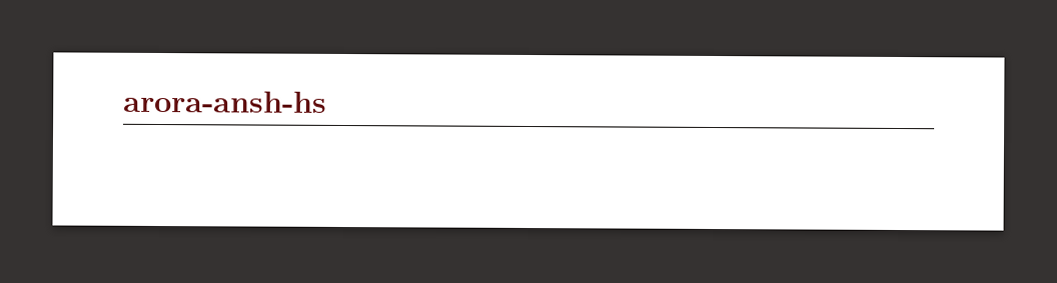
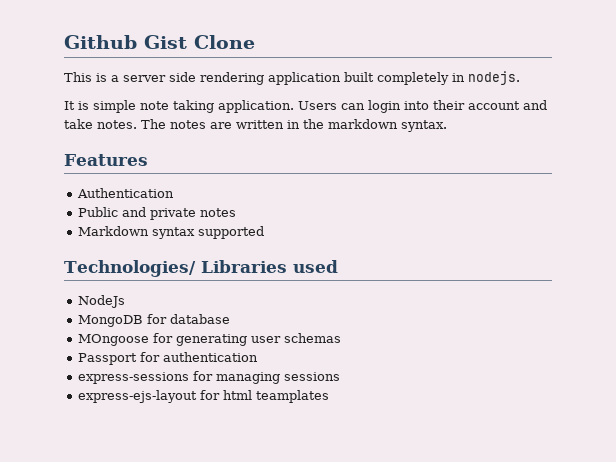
[123,90,327,113] arora-ansh-hs -> [64,35,255,49] [64,71,520,85] [64,100,547,113] [64,119,447,132] [64,154,148,166] [77,188,175,198] [78,207,237,220] [78,226,265,239] [64,260,338,277] [78,295,126,308] [78,314,231,327] [78,333,342,346] [78,352,259,365] [78,371,341,384] [78,390,330,403] Github Gist Clone // This is a server side rendering application built completely in nodejs. // It is simple note taking application. Users can login into their account and take notes. The notes are written in the markdown syntax. // Features // Authentication // Public and private notes // Markdown syntax supported // Technologies/ Libraries used // NodeJs // MongoDB for database // MOngoose for generating user schemas // Passport for authentication // express-sessions for managing sessions // express-ejs-layout for html teamplates

